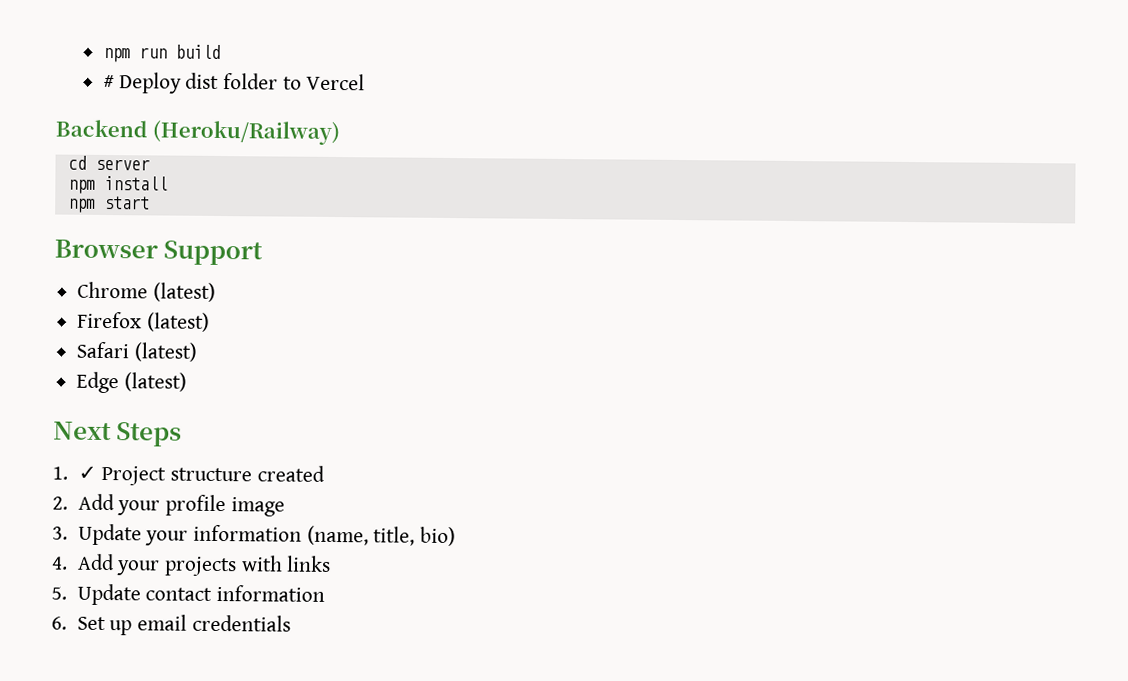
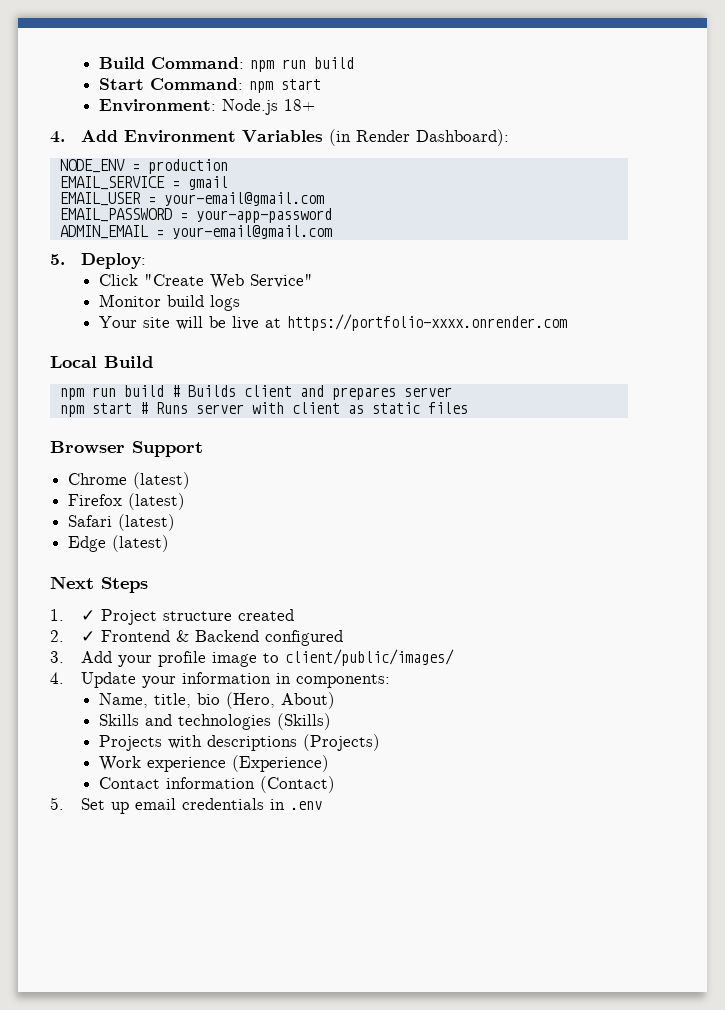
(103, 55) none -> [98,57,244,69] Build Command:
[103,72,366,94] [55,119,340,146] [67,155,150,171] [67,175,168,194] [67,195,150,213] # Deploy dist folder to Vercel // Backend (Heroku/Railway) // cd server // npm install // npm start -> [98,78,321,93] [98,99,315,115] [50,129,509,146] [59,159,228,174] [59,176,228,190] [59,192,324,206] [59,208,332,223] [59,225,332,239] [50,253,146,269] [98,274,313,289] [98,294,240,311] [98,314,567,331] [50,356,153,368] [59,385,452,400] [59,402,468,417] Start Command: npm start // Environment: Node.js 18+ // 4. Add Environment Variables (in Render Dashboard): // NODE_ENV = production // EMAIL_SERVICE = gmail // EMAIL_USER = your-email@gmail.com // EMAIL_PASSWORD = your-app-password // ADMIN_EMAIL = your-email@gmail.com // 5. Deploy: // Click "Create Web Service" // Monitor build logs // Your site will be live at https://portfolio-xxxx.onrender.com // Local Build // npm run build # Builds client and prepares server // npm start # Runs server with client as static files
[77,493,285,517] [52,523,456,547] [51,553,332,577] [51,583,325,606] [51,616,67,630] Add your profile image // 3. Update your information (name, title, bio) // 4. Add your projects with links // 5. Update contact information // 6. -> [80,630,343,646] [50,649,454,667] [50,672,390,688] [98,692,335,709] [98,713,331,730] [98,734,380,751] [98,755,329,772] [98,776,335,793] [50,797,64,810] ✓ Frontend & Backend configured // 3. Add your profile image to client/public/images/ // 4. Update your information in components: // Name, title, bio (Hero, About) // Skills and technologies (Skills) // Projects with descriptions (Projects) // Work experience (Experience) // Contact information (Contact) // 5.
(291, 623) none -> [269,799,322,810] in .env

